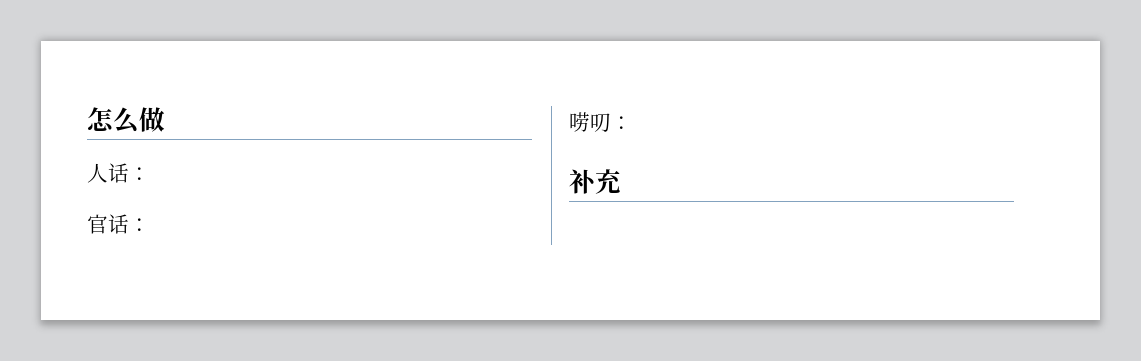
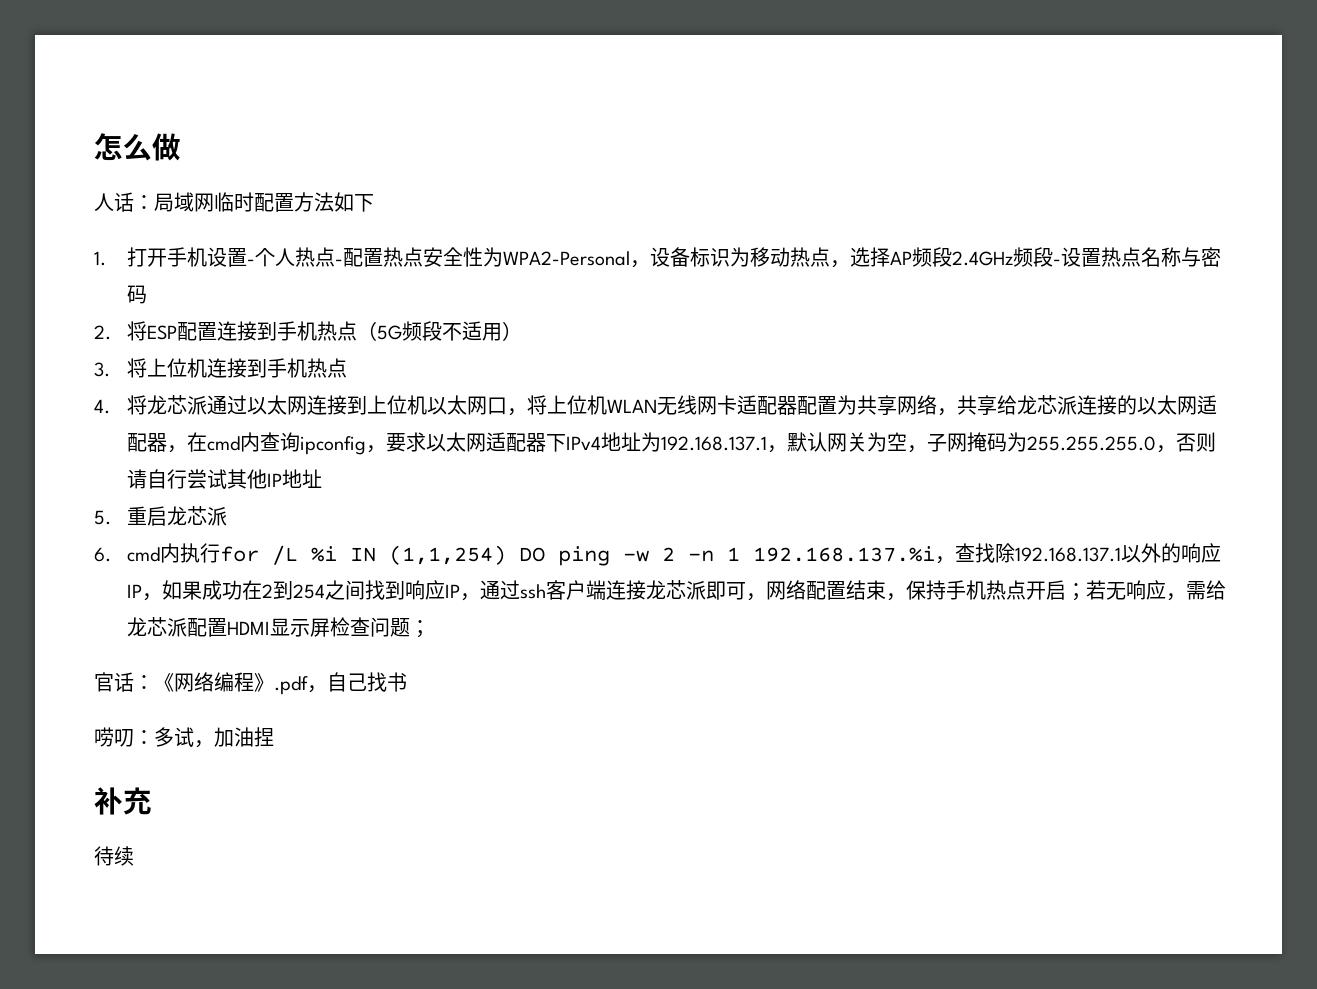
[87,214,150,234] // 官话： -> [154,192,374,212] [94,247,1221,268] [126,285,147,304] [94,321,522,341] [94,358,347,378] [94,395,1217,416] [126,432,1216,455] [126,469,322,489] [94,506,227,526] [94,543,1221,566] [126,580,1226,601] [126,617,430,638] [94,672,407,695] 局域网临时配置方法如下 // 1.打开手机设置-个人热点-配置热点安全性为WPA2-Personal，设备标识为移动热点，选择AP频段2.4GHz频段-设置热点名称与密码 // 2.将ESP配置连接到手机热点（5G频段不适用） // 3.将上位机连接到手机热点 // 4.将龙芯派通过以太网连接到上位机以太网口，将上位机WLAN无线网卡适配器配置为共享网络，共享给龙芯派连接的以太网适配器，在cmd内查询ipconfig，要求以太网适配器下IPv4地址为192.168.137.1，默认网关为空，子网掩码为255.255.255.0，否则请自行尝试其他IP地址 // 5.重启龙芯派 // 6. cmd内执行for /L %i IN (1,1,254) DO ping -w 2 -n 1 192.168.137.%i，查找除192.168.137.1以外的响应IP，如果成功在2到254之间找到响应IP，通过ssh客户端连接龙芯派即可，网络配置结束，保持手机热点开启；若无响应，需给龙芯派配置HDMI显示屏检查问题； // 官话：《网络编程》.pdf，自己找书
(632, 123) none -> [154,727,274,748] 多试，加油捏
(621, 181) none -> [94,846,134,866] // 待续

